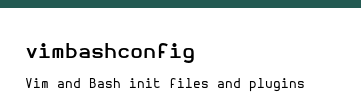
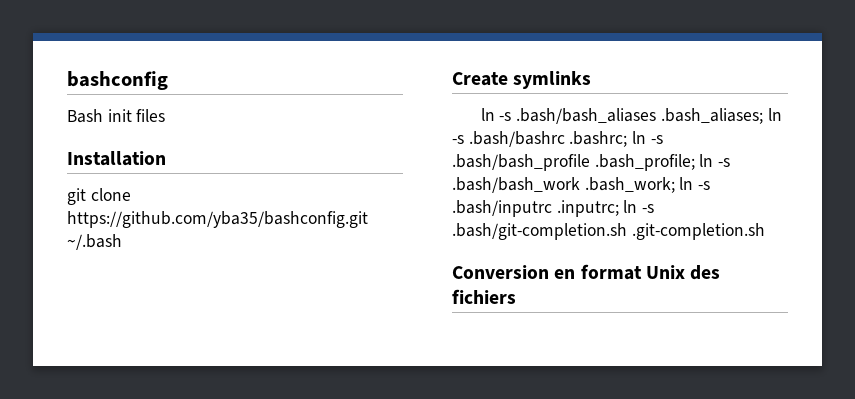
[25,43,195,63] [25,78,81,88] vimbashconfig // Vim and -> [67,71,168,90] bashconfig //
[217,78,305,92] and plugins -> [67,151,166,166] [67,188,131,205] [67,211,368,228] [67,234,122,250] [452,71,592,89] [480,108,782,124] [452,131,663,147] [452,154,731,171] [452,177,711,193] [452,200,655,217] [452,223,765,240] [452,264,721,280] [452,289,516,304] // Installation // git clone https://github.com/yba35/bashconfig.git ~/.bash // Create symlinks // ln -s .bash/bash_aliases .bash_aliases; ln -s .bash/bashrc .bashrc; ln -s .bash/bash_profile .bash_profile; ln -s .bash/bash_work .bash_work; ln -s .bash/inputrc .inputrc; ln -s .bash/git-completion.sh .git-completion.sh // Conversion en format Unix des fichiers

